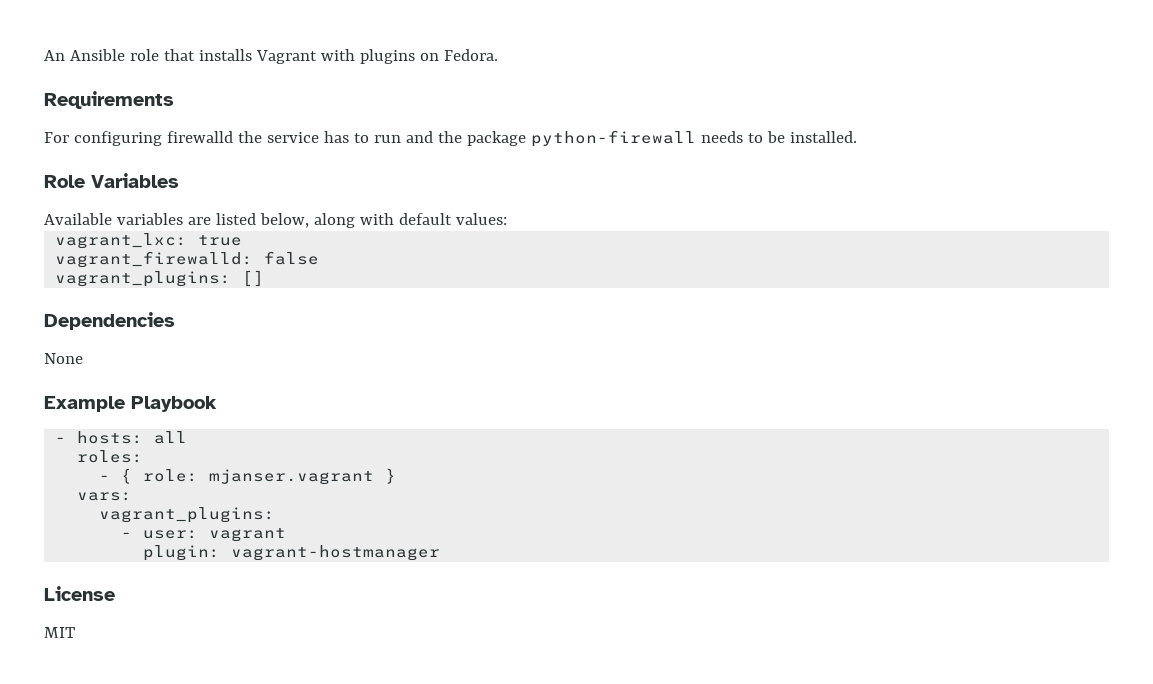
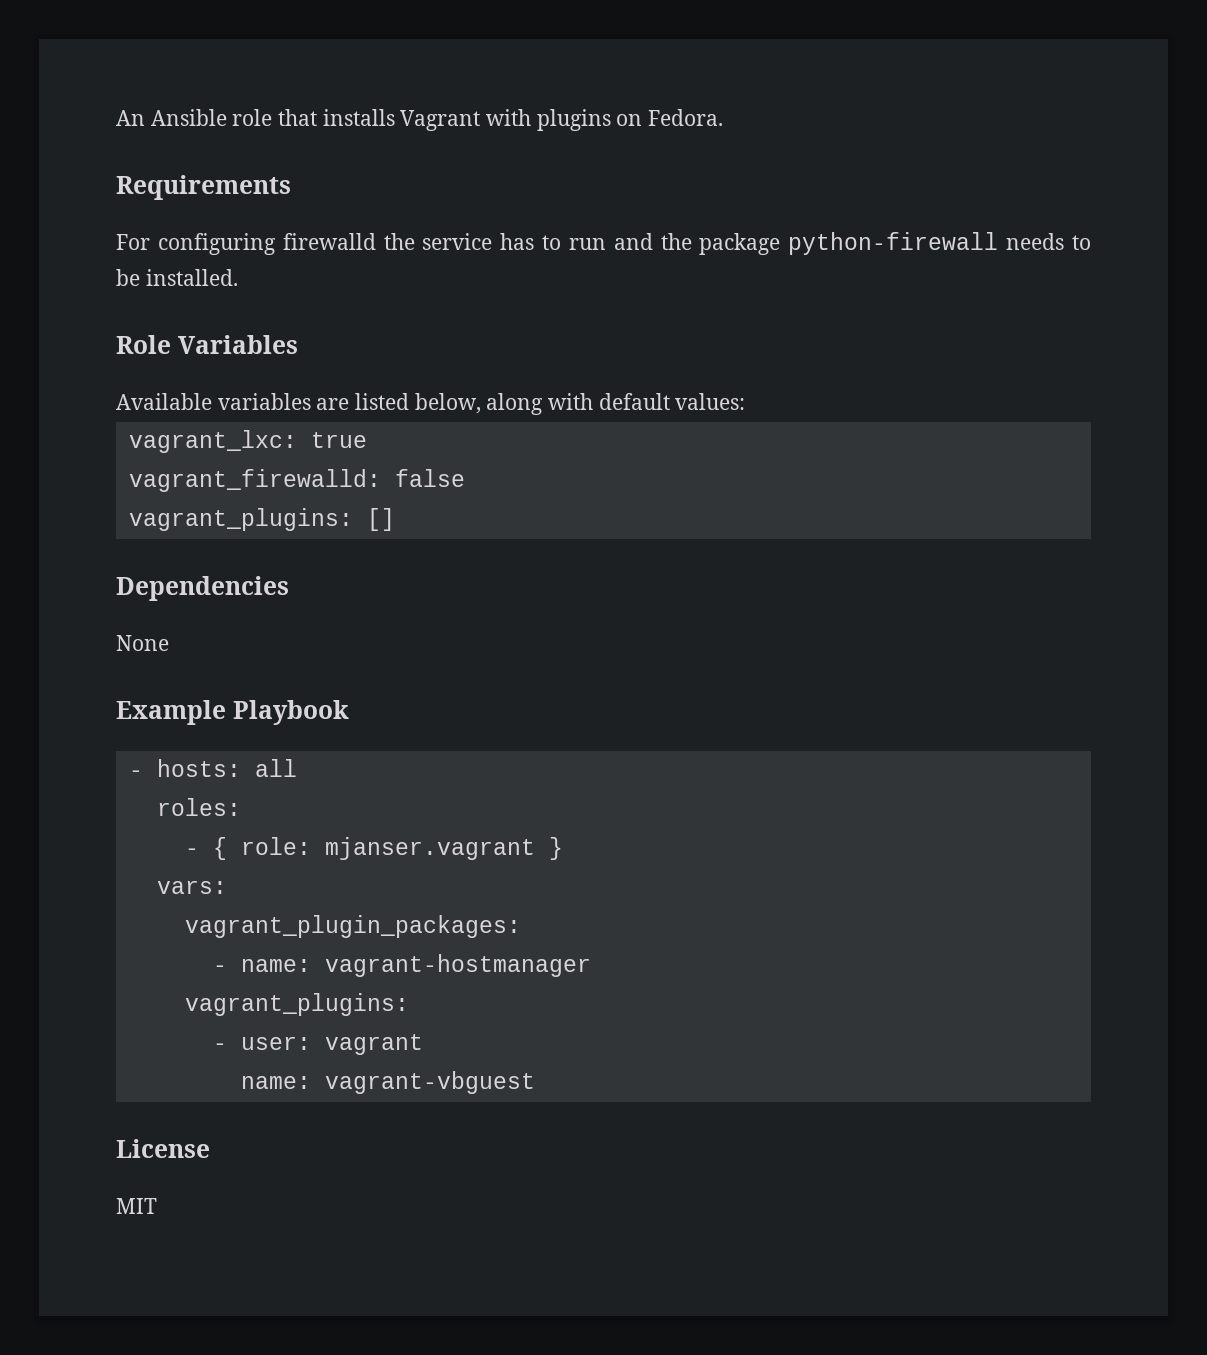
(133, 496) none -> [184,915,521,938] [212,954,591,977] // vagrant_plugin_packages: // - name: vagrant-hostmanager
[143,545,441,561] plugin: vagrant-hostmanager -> [240,1071,535,1094] name: vagrant-vbguest

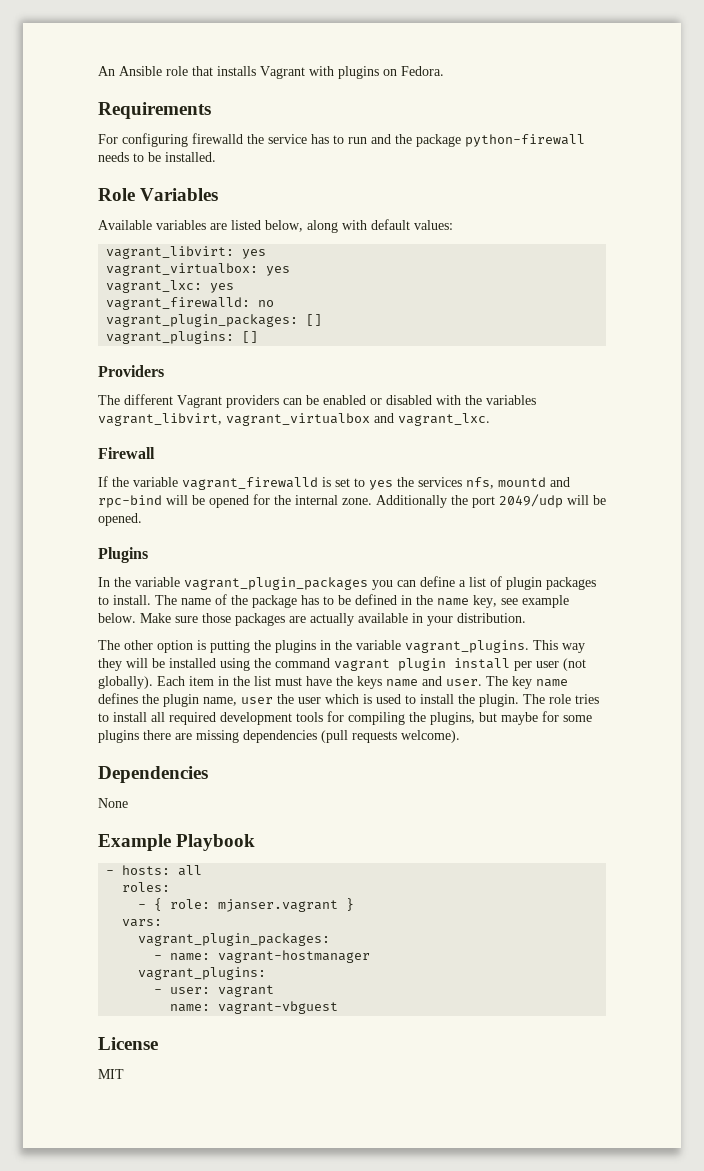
(746, 401) none -> [106,246,267,259] [106,263,291,276] // vagrant_libvirt: yes // vagrant_virtualbox: yes
[310,432,367,448] true -> [210,283,235,293] yes
[394,469,465,487] false -> [258,300,275,307] [106,314,323,327] no // vagrant_plugin_packages: []
(395, 519) none -> [98,365,164,377] [98,394,536,408] [98,413,490,426] [98,447,155,459] [98,476,570,490] [98,494,606,508] [98,513,142,526] [98,547,148,563] [98,576,596,590] [98,594,569,608] [98,613,526,626] [98,640,585,653] [98,658,586,671] [98,676,568,689] [98,693,599,707] [98,711,592,725] [98,730,460,743] // Providers // The different Vagrant providers can be enabled or disabled with the variables vagrant_libvirt, vagrant_virtualbox and vagrant_lxc. // Firewall // If the variable vagrant_firewalld is set to yes the services nfs, mountd and rpc-bind will be opened for the internal zone. Additionally the port 2049/udp will be opened. // Plugins // In the variable vagrant_plugin_packages you can define a list of plugin packages to install. The name of the package has to be defined in the name key, see example below. Make sure those packages are actually available in your distribution. // The other option is putting the plugins in the variable vagrant_plugins. This way they will be installed using the command vagrant plugin install per user (not globally). Each item in the list must have the keys name and user. The key name defines the plugin name, user the user which is used to install the plugin. The role tries to install all required development tools for compiling the plugins, but maybe for some plugins there are missing dependencies (pull requests welcome).

